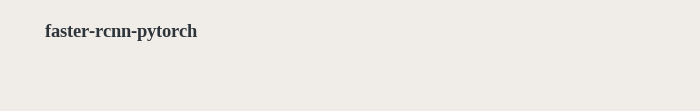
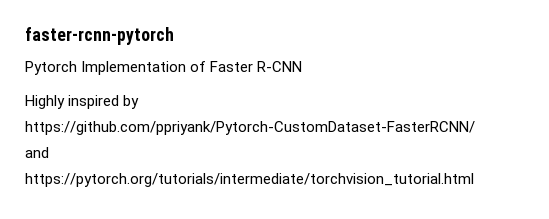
(198, 32) none -> [25,61,303,75] [25,95,140,109] [25,121,475,135] [25,147,49,158] [25,173,474,187] // Pytorch Implementation of Faster R-CNN // Highly inspired by https://github.com/ppriyank/Pytorch-CustomDataset-FasterRCNN/ and https://pytorch.org/tutorials/intermediate/torchvision_tutorial.html

